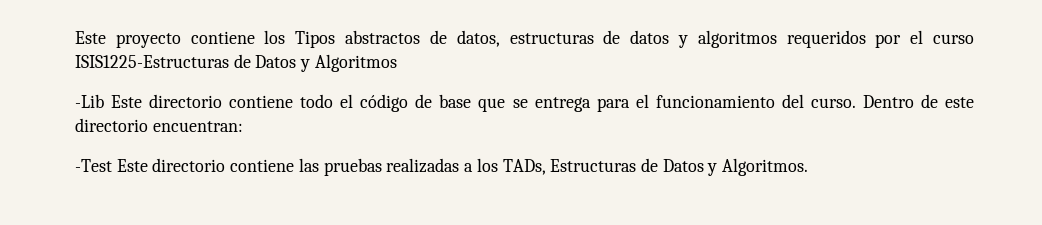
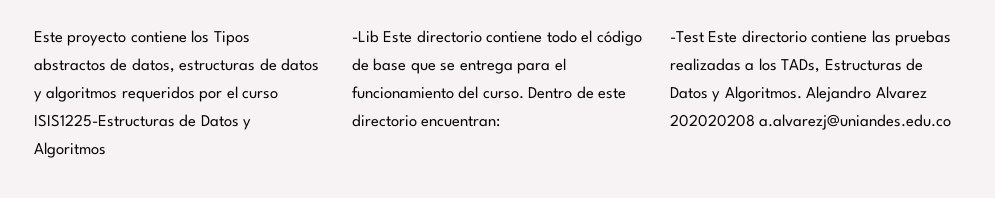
(809, 167) none -> [806,86,927,102] [670,114,952,130] Alejandro Alvarez 202020208 a.alvarezj@uniandes.edu.co

